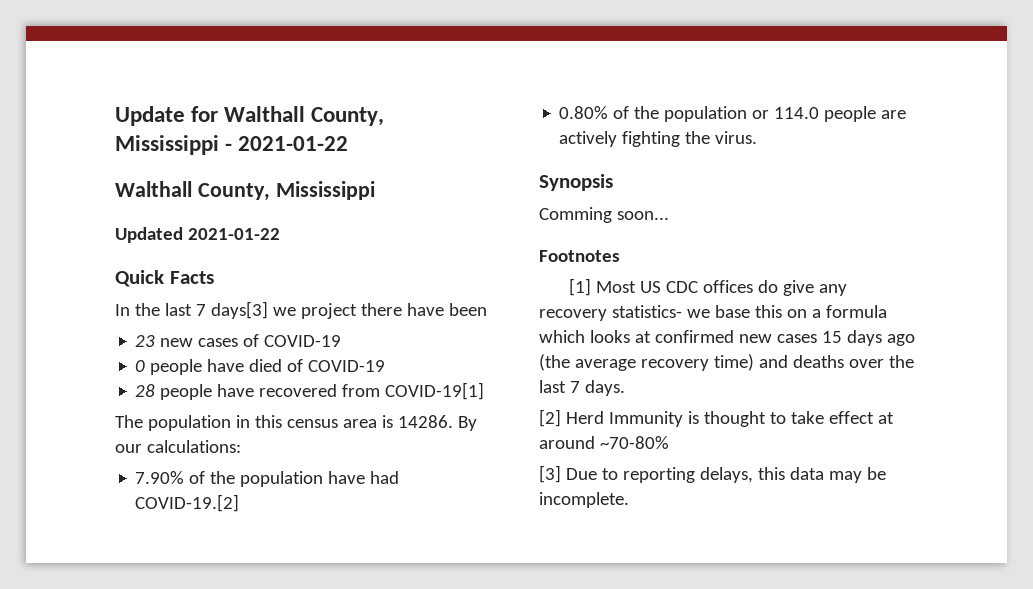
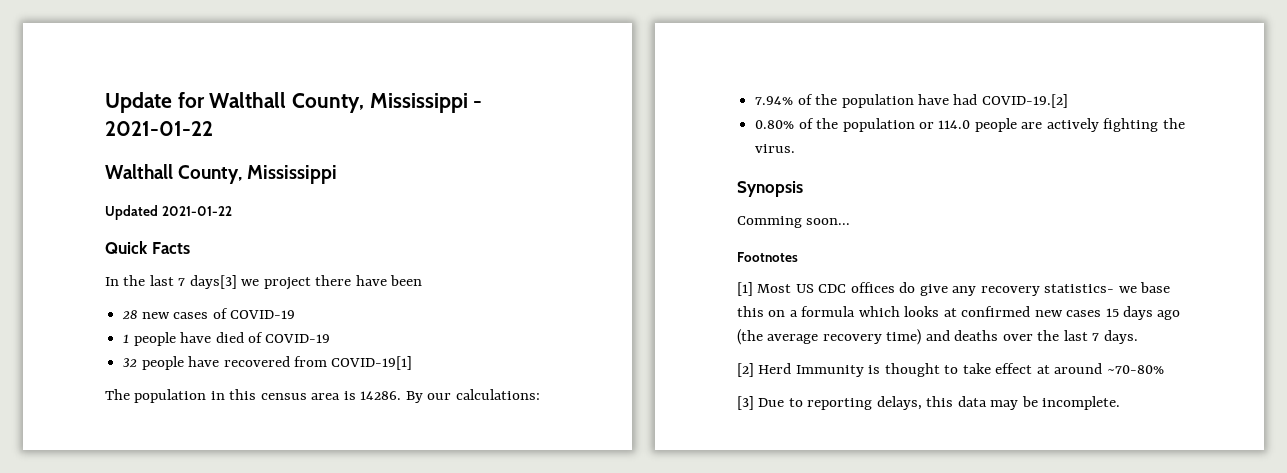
[135,335,156,347] 23 -> [122,310,138,320] 28
[135,360,146,372] 0 -> [123,334,130,343] 1
[135,384,156,397] 28 -> [123,358,138,368] 32
[135,471,185,484] 7.90% -> [755,96,794,105] 7.94%

